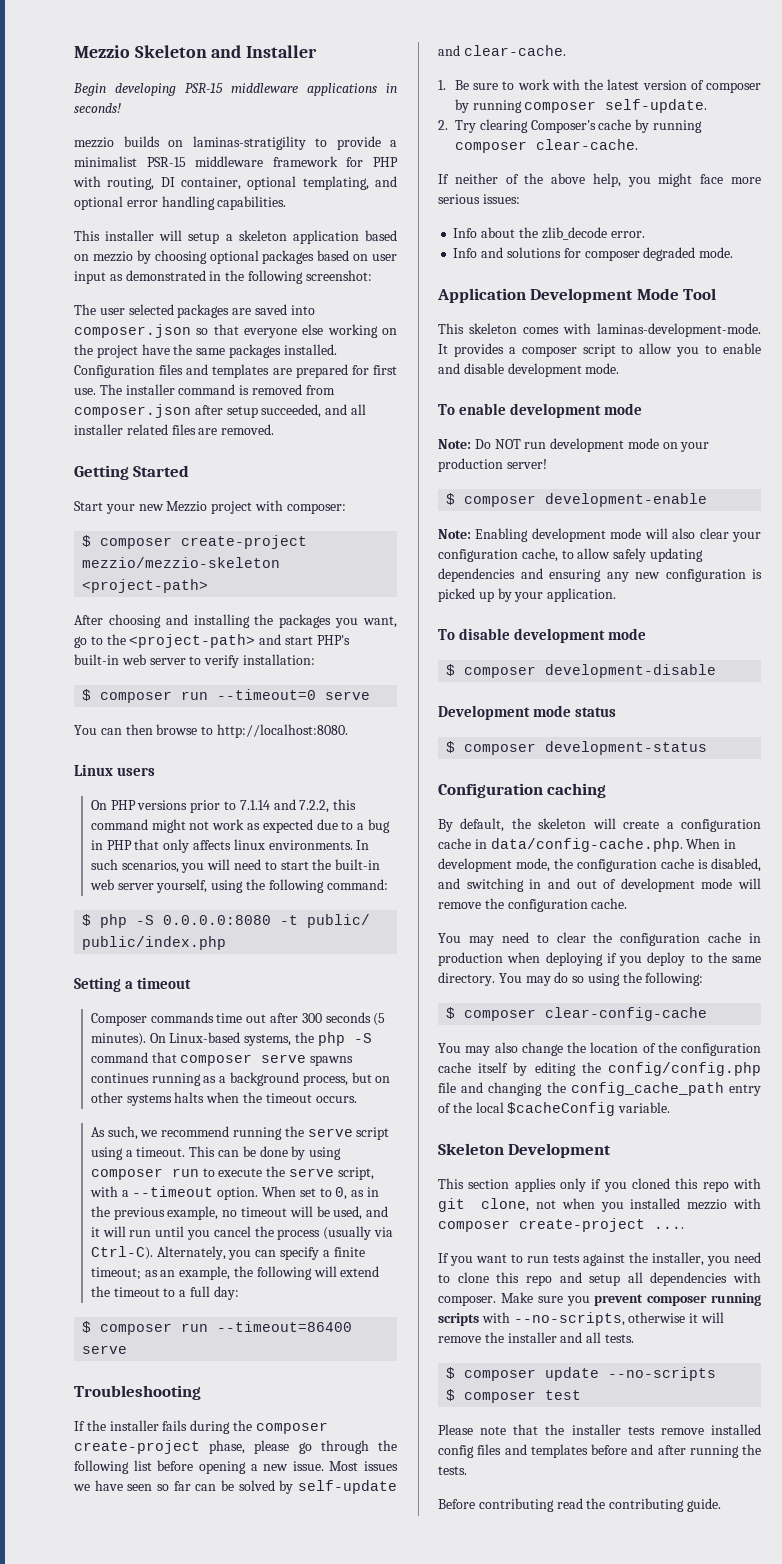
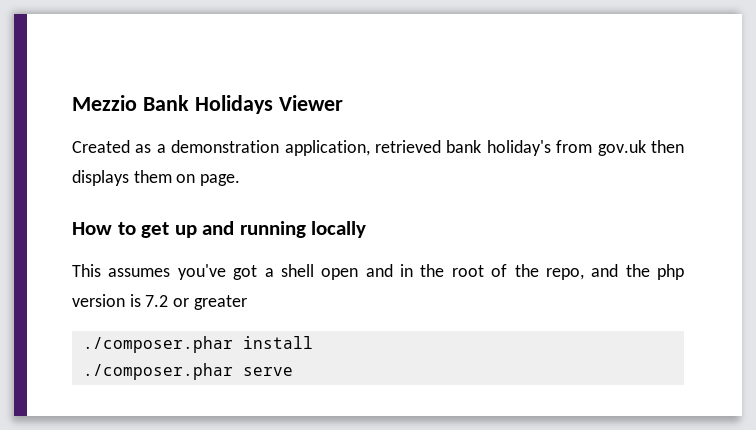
[74,45,318,58] [73,83,397,96] [74,103,121,113] [74,136,397,150] [74,156,399,167] [73,176,397,190] [74,196,287,210] [74,230,397,244] [74,250,397,264] [74,270,372,284] [74,304,315,318] [74,324,397,338] [74,344,337,358] [74,364,397,378] [74,384,335,395] [74,404,366,418] [74,424,275,435] [74,465,190,480] [74,500,346,514] [82,535,308,549] [82,557,281,568] [82,579,209,593] [74,614,397,628] [74,634,350,648] [74,654,315,668] [82,689,371,703] [74,724,348,738] [74,764,156,776] [90,799,357,813] [90,819,390,833] [90,839,370,853] [90,859,381,873] [89,879,388,893] [82,914,371,928] [82,936,227,950] [74,977,192,992] [90,1012,386,1026] [90,1032,372,1046] [90,1052,354,1066] [90,1072,391,1086] [90,1092,357,1106] [90,1126,390,1140] [90,1146,342,1160] [90,1166,374,1180] [89,1186,379,1200] [90,1206,389,1220] [90,1226,393,1240] [90,1246,365,1260] [90,1266,380,1280] [90,1286,239,1300] [82,1321,353,1335] [82,1345,128,1354] [74,1385,201,1400] [74,1420,328,1434] [74,1440,398,1454] [74,1460,398,1474] [73,1480,397,1494] [438,45,566,56] [438,79,761,93] [454,99,708,113] [438,119,702,133] [455,139,638,153] [438,173,761,187] [438,194,520,204] [453,227,645,240] [453,247,734,261] [437,288,717,303] [438,323,761,337] [438,343,761,357] [438,363,620,377] [438,403,643,418] [438,438,710,452] [438,458,547,472] [446,493,708,507] [438,528,761,542] [438,548,703,562] [438,568,762,582] [438,588,617,602] [438,628,647,643] [446,664,717,678] [438,705,617,720] [446,741,708,755] [438,783,607,798] [438,818,761,832] [438,838,737,852] [438,858,761,872] [438,878,761,892] [438,898,628,912] [438,932,761,946] [438,952,761,966] [438,972,704,986] [446,1007,708,1021] [438,1042,761,1056] [438,1062,761,1076] [438,1082,761,1096] [438,1102,671,1116] [438,1143,612,1158] [438,1178,761,1192] [438,1198,761,1212] [438,1218,684,1232] [438,1252,761,1266] [438,1272,761,1286] [438,1292,761,1306] [438,1312,724,1326] [438,1332,634,1343] [446,1367,717,1381] [446,1389,582,1403] [438,1424,761,1435] [438,1444,761,1458] [438,1466,467,1475] [438,1498,721,1512] Mezzio Skeleton and Installer // Begin developing PSR-15 middleware applications in seconds! // mezzio builds on laminas-stratigility to provide a minimalist PSR-15 middleware framework for PHP with routing, DI container, optional templating, and optional error handling capabilities. // This installer will setup a skeleton application based on mezzio by choosing optional packages based on user input as demonstrated in the following screenshot: // The user selected packages are saved into composer.json so that everyone else working on the project have the same packages installed. Configuration files and templates are prepared for first use. The installer command is removed from composer.json after setup succeeded, and all installer related files are removed. // Getting Started // Start your new Mezzio project with composer: // $ composer create-project mezzio/mezzio-skeleton <project-path> // After choosing and installing the packages you want, go to the <project-path> and start PHP's built-in web server to verify installation: // $ composer run --timeout=0 serve // You can then browse to http://localhost:8080. // Linux users // On PHP versions prior to 7.1.14 and 7.2.2, this command might not work as expected due to a bug in PHP that only affects linux environments. In such scenarios, you will need to start the built-in web server yourself, using the following command: // $ php -S 0.0.0.0:8080 -t public/ public/index.php // Setting a timeout // Composer commands time out after 300 seconds (5 minutes). On Linux-based systems, the php -S command that composer serve spawns continues running as a background process, but on other systems halts when the timeout occurs. // As such, we recommend running the serve script using a timeout. This can be done by using composer run to execute the serve script, with a --timeout option. When set to 0, as in the previous example, no timeout will be used, and it will run until you cancel the process (usually via Ctrl-C). Alternately, you can specify a finite timeout; as an example, the following will extend the timeout to a full day: // $ composer run --timeout=86400 serve // Troubleshooting // If the installer fails during the composer create-project phase, please go through the following list before opening a new issue. Most issues we have seen so far can be solved by self-update and clear-cache. // 1. Be sure to work with the latest version of composer by running composer self-update. // 2. Try clearing Composer's cache by running composer clear-cache. // If neither of the above help, you might face more serious issues: // Info about the zlib_decode error. // Info and solutions for composer degraded mode. // Application Development Mode Tool // This skeleton comes with laminas-development-mode. It provides a composer script to allow you to enable and disable development mode. // To enable development mode // Note: Do NOT run development mode on your production server! // $ composer development-enable // Note: Enabling development mode will also clear your configuration cache, to allow safely updating dependencies and ensuring any new configuration is picked up by your application. // To disable development mode // $ composer development-disable // Development mode status // $ composer development-status // Configuration caching // By default, the skeleton will create a configuration cache in data/config-cache.php. When in development mode, the configuration cache is disabled, and switching in and out of development mode will remove the configuration cache. // You may need to clear the configuration cache in production when deploying if you deploy to the same directory. You may do so using the following: // $ composer clear-config-cache // You may also change the location of the configuration cache itself by editing the config/config.php file and changing the config_cache_path entry of the local $cacheConfig variable. // Skeleton Development // This section applies only if you cloned this repo with git clone, not when you installed mezzio with composer create-project .... // If you want to run tests against the installer, you need to clone this repo and setup all dependencies with composer. Make sure you prevent composer running scripts with --no-scripts, otherwise it will remove the installer and all tests. // $ composer update --no-scripts // $ composer test // Please note that the installer tests remove installed config files and templates before and after running the tests. // Before contributing read the contributing guide. -> [72,95,343,114] [72,140,684,156] [72,170,241,186] [72,221,367,238] [72,264,684,280] [72,294,247,310] [82,336,313,353] [82,363,293,380] Mezzio Bank Holidays Viewer // Created as a demonstration application, retrieved bank holiday's from gov.uk then displays them on page. // How to get up and running locally // This assumes you've got a shell open and in the root of the repo, and the php version is 7.2 or greater // ./composer.phar install // ./composer.phar serve

